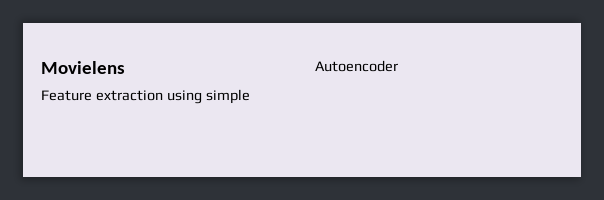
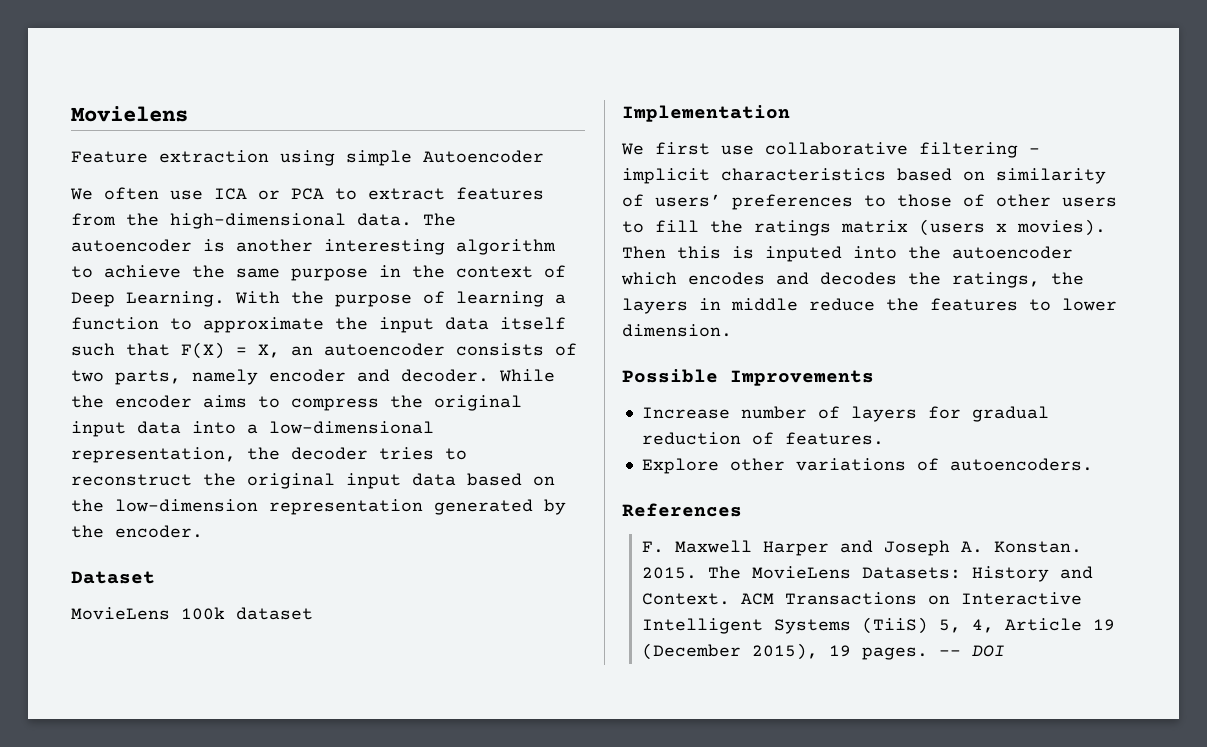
(398, 66) none -> [70,187,544,200] [71,213,456,229] [71,239,556,255] [71,265,566,281] [71,291,566,307] [71,317,566,333] [71,342,577,359] [71,369,555,385] [71,395,522,411] [71,421,434,437] [71,447,467,463] [71,473,555,489] [71,499,566,515] [71,525,203,538] [71,571,155,584] [71,607,313,620] [622,105,790,122] [621,142,1040,158] [622,168,1106,184] [622,194,1117,210] [622,219,1106,236] [622,246,1073,262] [621,272,1084,288] [622,298,1117,314] [622,324,732,337] [622,369,874,386] [641,406,1049,422] [641,432,884,445] [641,458,1093,474] [622,503,742,517] [642,540,1083,556] [642,566,1094,582] [642,592,1083,605] [642,617,1116,634] [642,643,1006,660] // We often use ICA or PCA to extract features from the high-dimensional data. The autoencoder is another interesting algorithm to achieve the same purpose in the context of Deep Learning. With the purpose of learning a function to approximate the input data itself such that F(X) = X, an autoencoder consists of two parts, namely encoder and decoder. While the encoder aims to compress the original input data into a low-dimensional representation, the decoder tries to reconstruct the original input data based on the low-dimension representation generated by the encoder. // Dataset // MovieLens 100k dataset // Implementation // We first use collaborative filtering - implicit characteristics based on similarity of users’ preferences to those of other users to fill the ratings matrix (users x movies). Then this is inputed into the autoencoder which encodes and decodes the ratings, the layers in middle reduce the features to lower dimension. // Possible Improvements // Increase number of layers for gradual reduction of features. // Explore other variations of autoencoders. // References // F. Maxwell Harper and Joseph A. Konstan. 2015. The MovieLens Datasets: History and Context. ACM Transactions on Interactive Intelligent Systems (TiiS) 5, 4, Article 19 (December 2015), 19 pages. -- DOI

